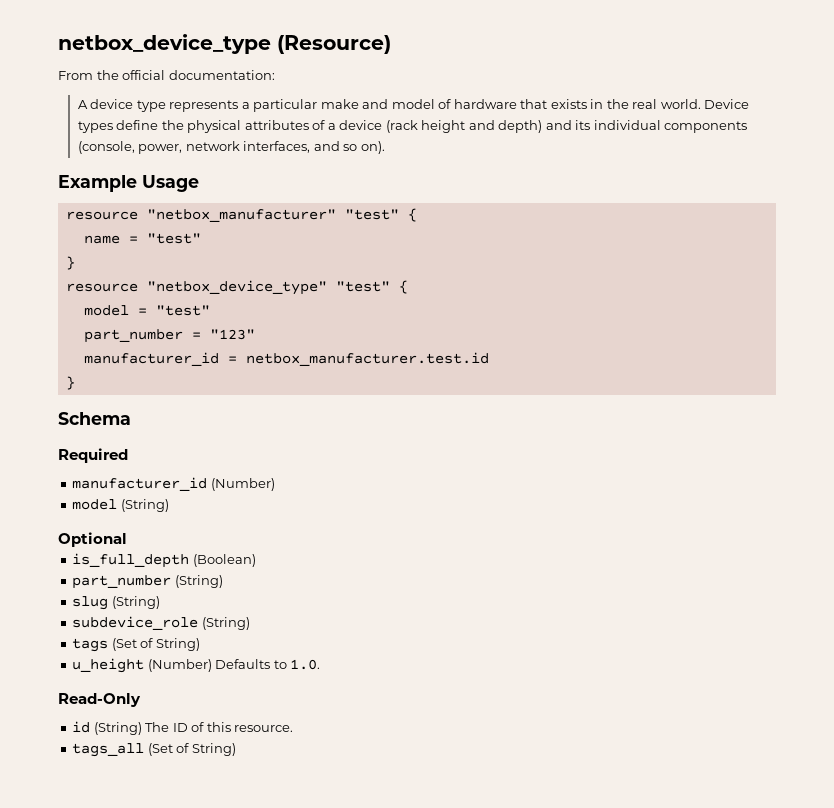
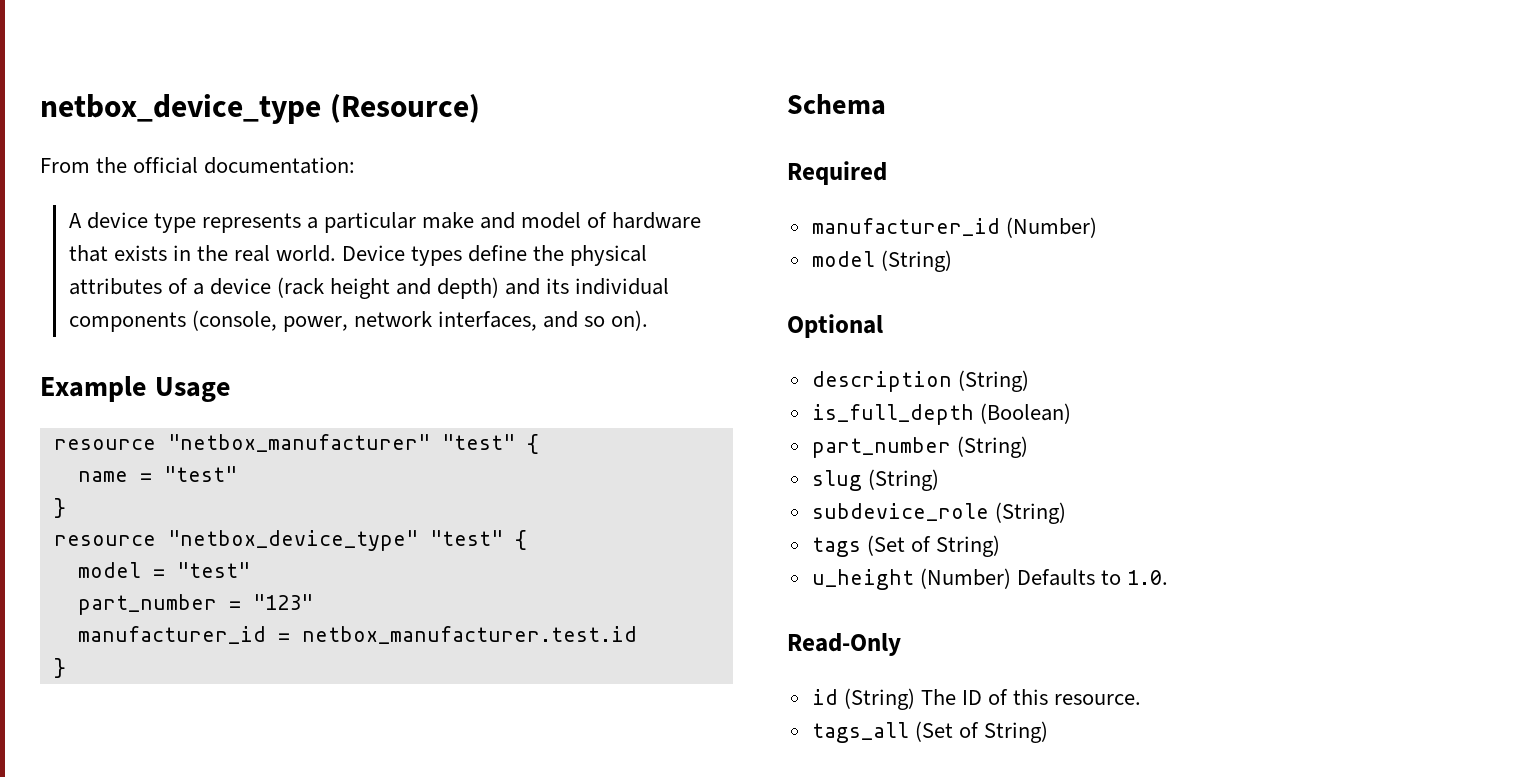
(127, 539) none -> [811,370,1029,392] // description (String)

